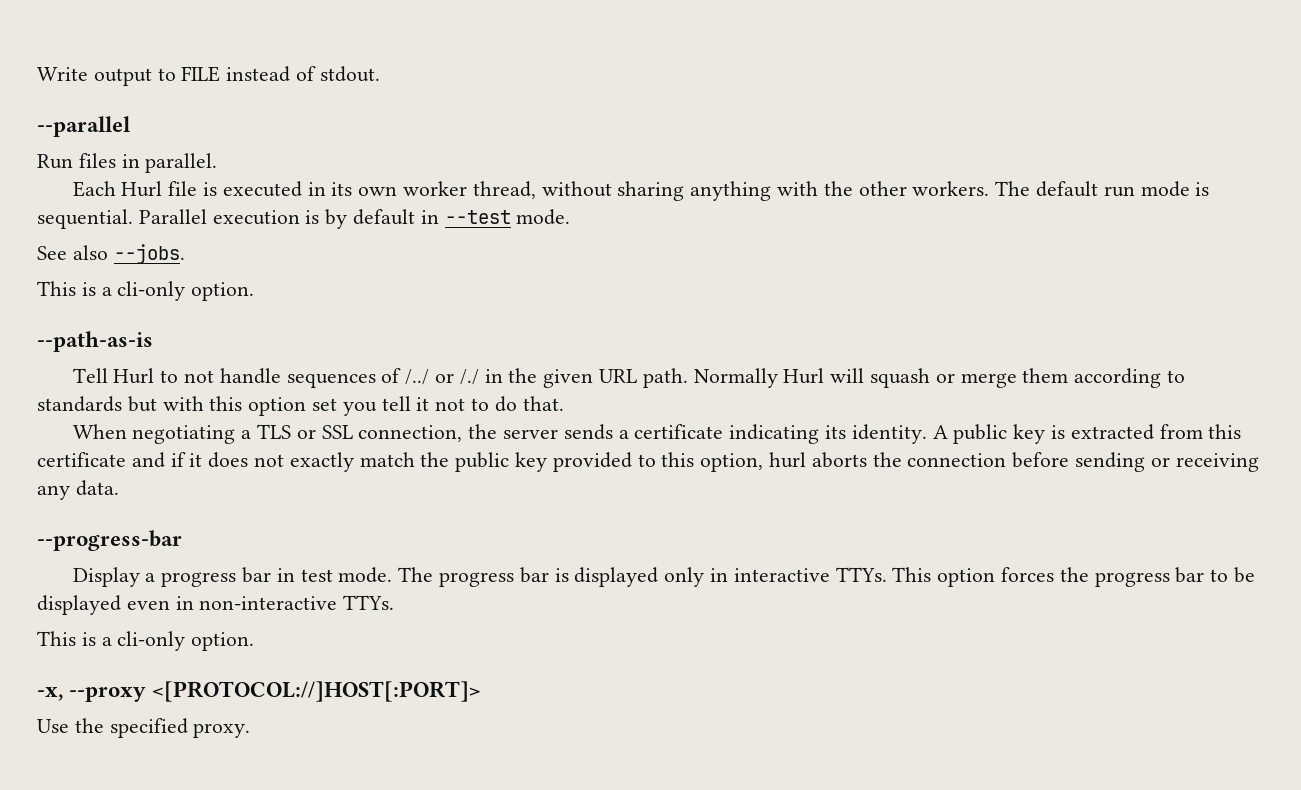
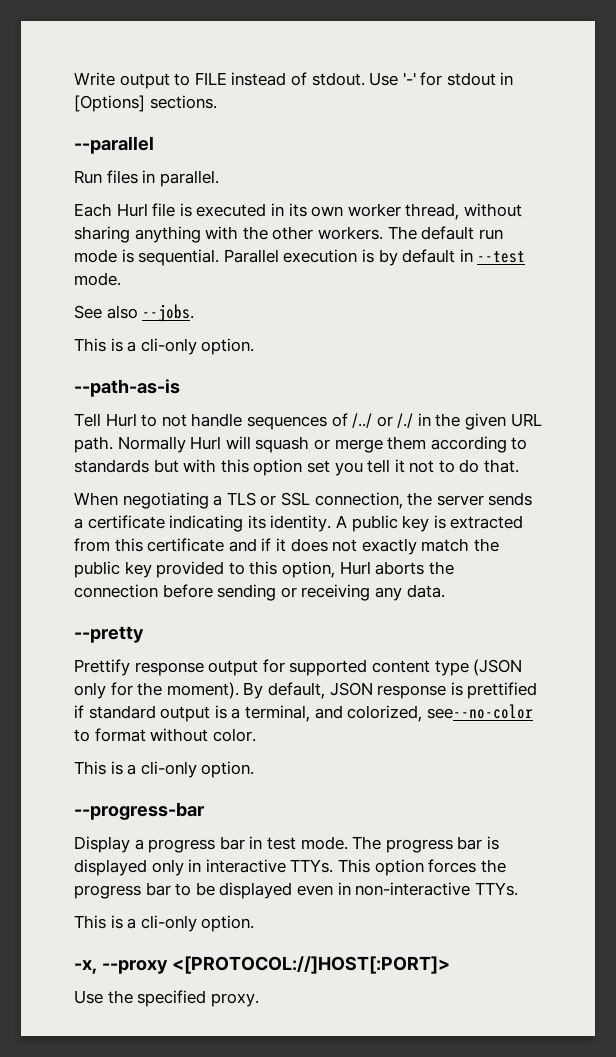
(380, 74) none -> [369,72,514,86] [74,95,217,112] Use '-' for stdout in [Options] sections.
[769,452,807,468] hurl -> [339,561,371,575] Hurl
(119, 488) none -> [74,626,144,643] [74,659,523,676] [74,682,538,699] [74,704,533,722] [74,728,256,742] [74,761,255,778] // --pretty // Prettify response output for supported content type (JSON only for the moment). By default, JSON response is prettified if standard output is a terminal, and colorized, see--no-color to format without color. // This is a cli-only option.

